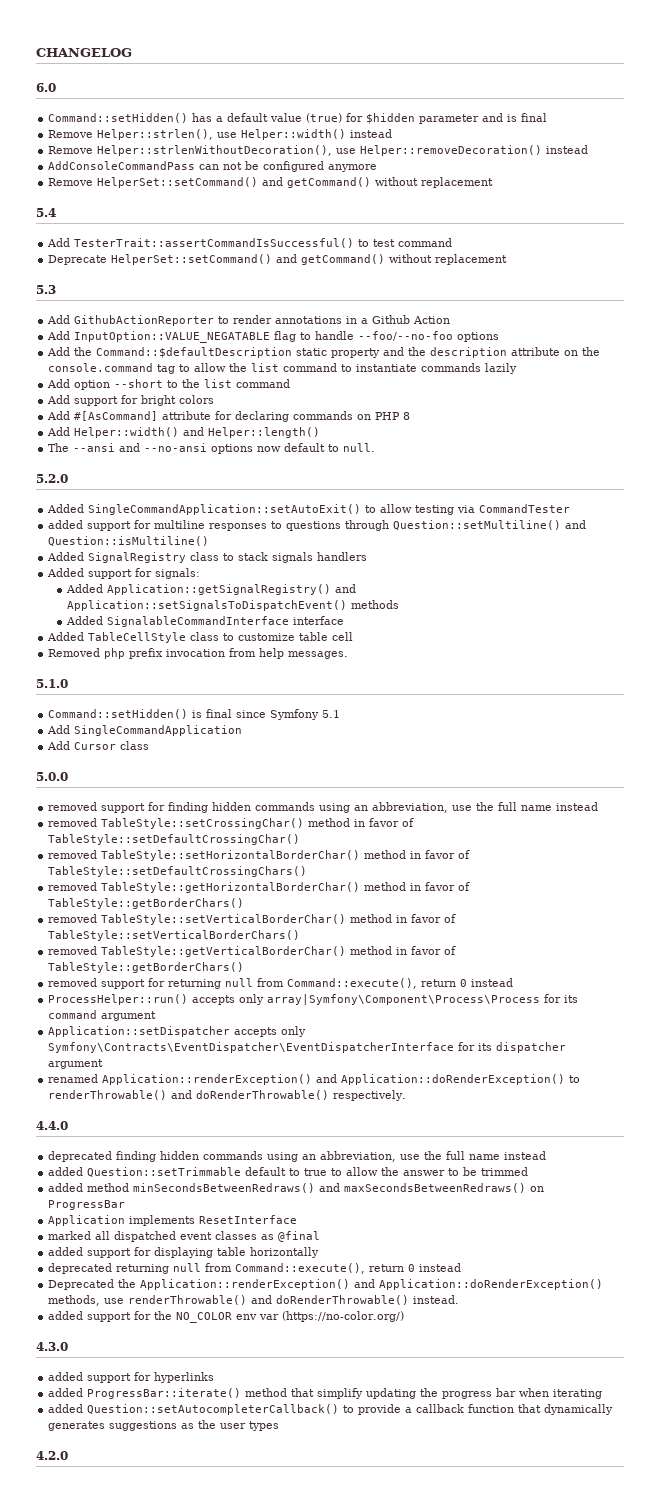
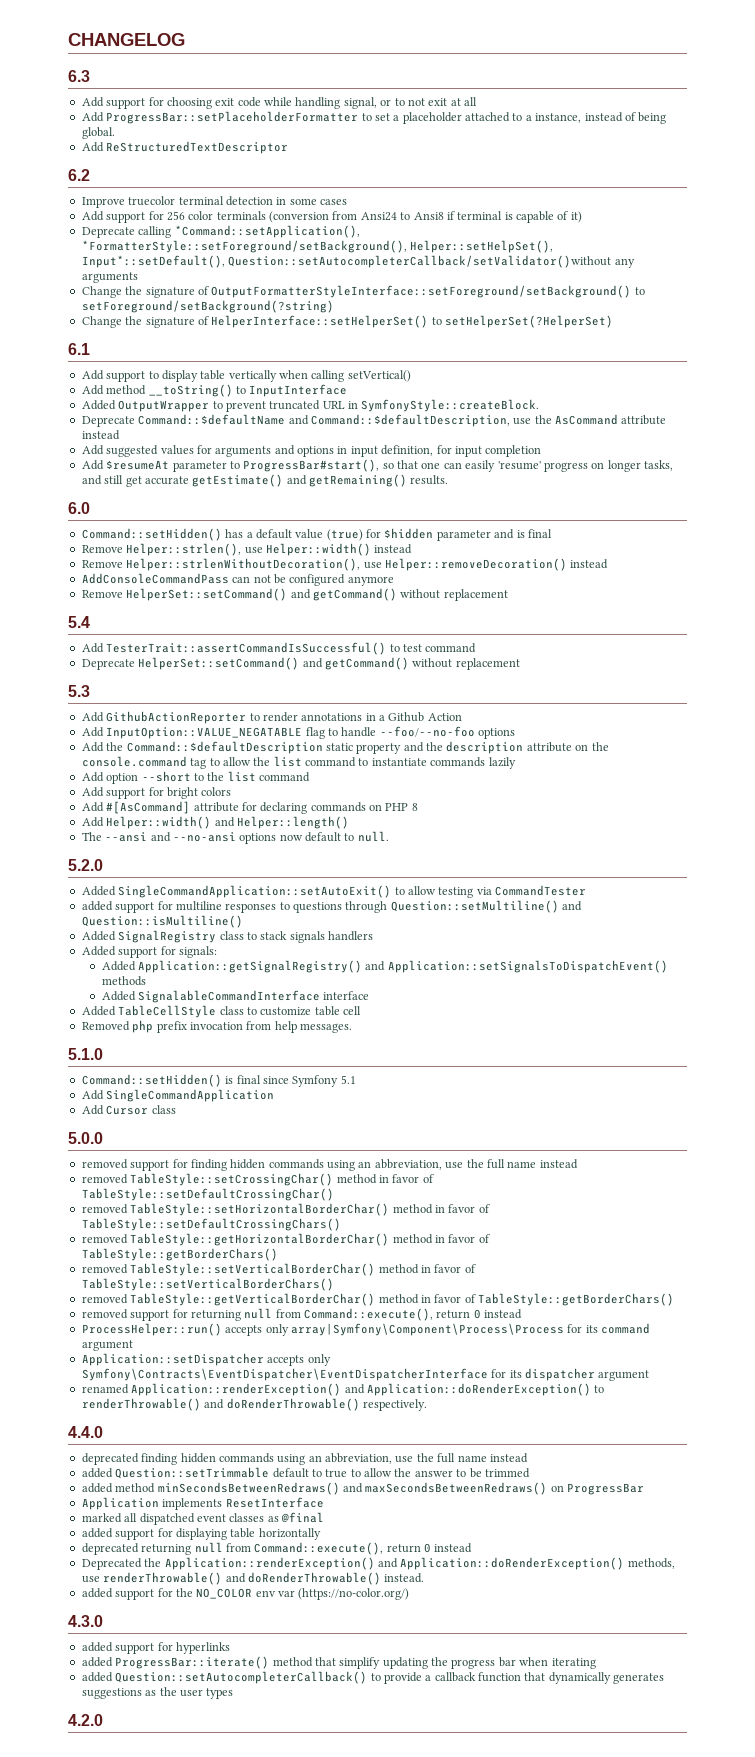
(132, 52) none -> [68,70,90,82] [81,97,477,109] [81,111,667,124] [81,127,115,139] [81,141,289,154] [68,169,90,181] [81,196,347,208] [81,211,582,223] [81,225,360,238] [81,240,554,253] [81,255,635,268] [81,272,138,283] [81,285,645,298] [81,300,334,313] [81,315,613,328] [68,343,90,355] [81,370,411,382] [81,384,348,397] [81,399,540,412] [81,414,667,427] [81,430,120,440] [81,445,542,457] [81,459,673,472] [81,474,449,487] // 6.3 // Add support for choosing exit code while handling signal, or to not exit at all // Add ProgressBar::setPlaceholderFormatter to set a placeholder attached to a instance, instead of being global. // Add ReStructuredTextDescriptor // 6.2 // Improve truecolor terminal detection in some cases // Add support for 256 color terminals (conversion from Ansi24 to Ansi8 if terminal is capable of it) // Deprecate calling *Command::setApplication(), *FormatterStyle::setForeground/setBackground(), Helper::setHelpSet(), Input*::setDefault(), Question::setAutocompleterCallback/setValidator()without any arguments // Change the signature of OutputFormatterStyleInterface::setForeground/setBackground() to setForeground/setBackground(?string) // Change the signature of HelperInterface::setHelperSet() to setHelperSet(?HelperSet) // 6.1 // Add support to display table vertically when calling setVertical() // Add method __toString() to InputInterface // Added OutputWrapper to prevent truncated URL in SymfonyStyle::createBlock. // Deprecate Command::$defaultName and Command::$defaultDescription, use the AsCommand attribute instead // Add suggested values for arguments and options in input definition, for input completion // Add $resumeAt parameter to ProgressBar#start(), so that one can easily 'resume' progress on longer tasks, and still get accurate getEstimate() and getRemaining() results.

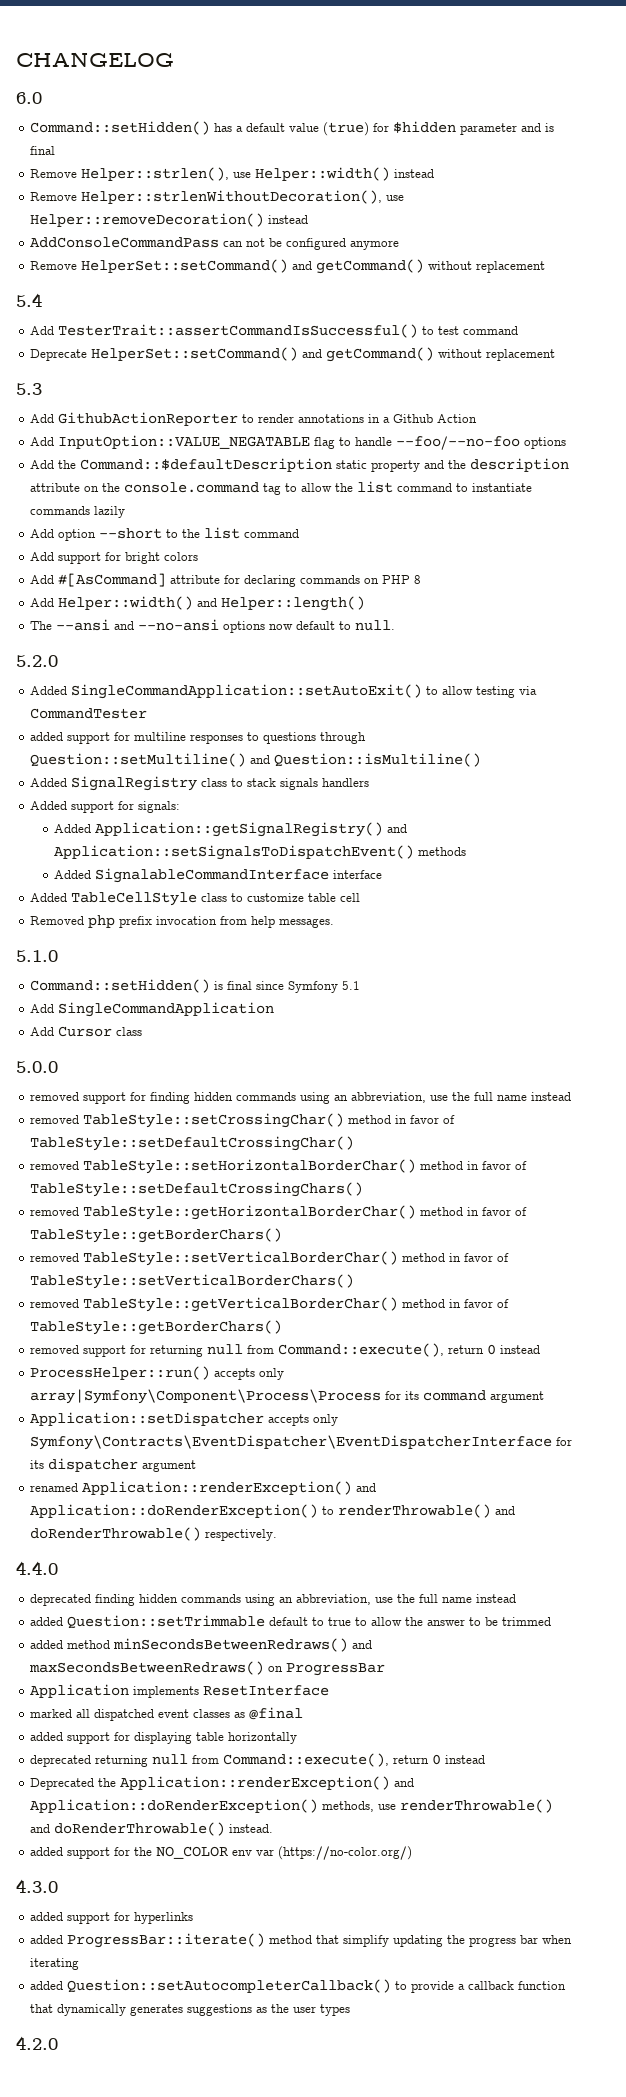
[68,70,90,82] [81,97,477,109] [81,111,667,124] [81,127,115,139] [81,141,289,154] [68,169,90,181] [81,196,347,208] [81,211,582,223] [81,225,360,238] [81,240,554,253] [81,255,635,268] [81,272,138,283] [81,285,645,298] [81,300,334,313] [81,315,613,328] [68,343,90,355] [81,370,411,382] [81,384,348,397] [81,399,540,412] [81,414,667,427] [81,430,120,440] [81,445,542,457] [81,459,673,472] [81,474,449,487] // 6.3 // Add support for choosing exit code while handling signal, or to not exit at all // Add ProgressBar::setPlaceholderFormatter to set a placeholder attached to a instance, instead of being global. // Add ReStructuredTextDescriptor // 6.2 // Improve truecolor terminal detection in some cases // Add support for 256 color terminals (conversion from Ansi24 to Ansi8 if terminal is capable of it) // Deprecate calling *Command::setApplication(), *FormatterStyle::setForeground/setBackground(), Helper::setHelpSet(), Input*::setDefault(), Question::setAutocompleterCallback/setValidator()without any arguments // Change the signature of OutputFormatterStyleInterface::setForeground/setBackground() to setForeground/setBackground(?string) // Change the signature of HelperInterface::setHelperSet() to setHelperSet(?HelperSet) // 6.1 // Add support to display table vertically when calling setVertical() // Add method __toString() to InputInterface // Added OutputWrapper to prevent truncated URL in SymfonyStyle::createBlock. // Deprecate Command::$defaultName and Command::$defaultDescription, use the AsCommand attribute instead // Add suggested values for arguments and options in input definition, for input completion // Add $resumeAt parameter to ProgressBar#start(), so that one can easily 'resume' progress on longer tasks, and still get accurate getEstimate() and getRemaining() results. -> (174, 59) none

